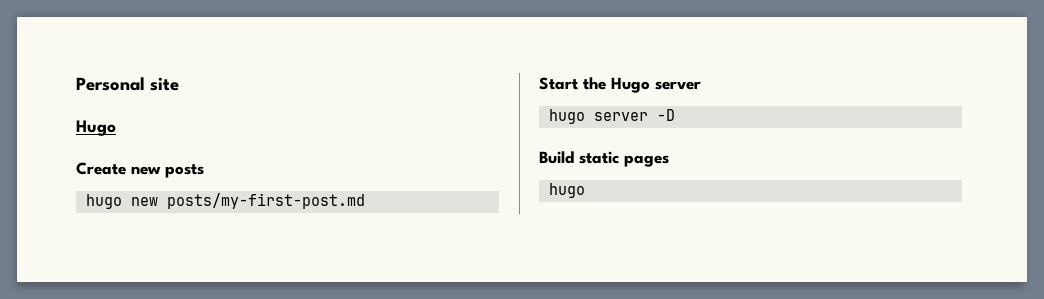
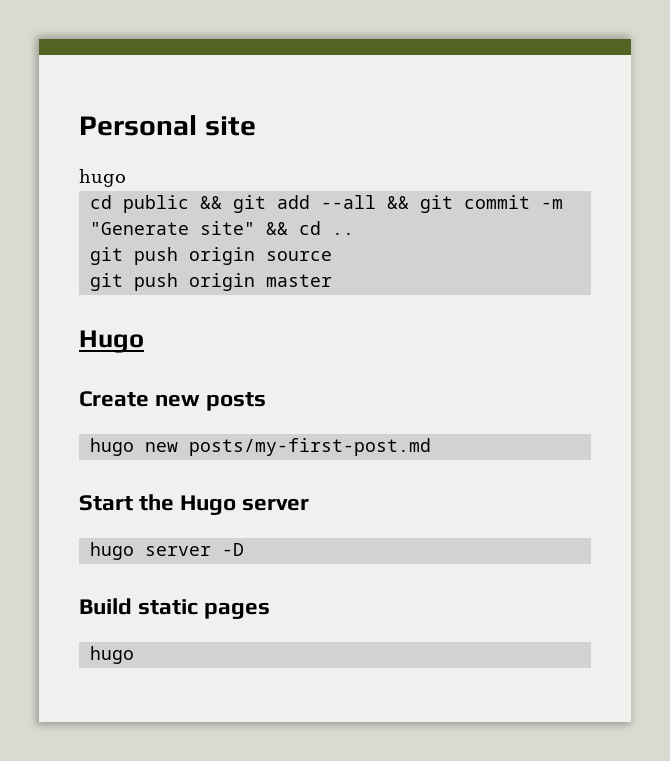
(179, 84) none -> [79,169,126,187] [89,195,563,213] [89,221,354,235] [89,247,332,265] [89,273,332,291] // hugo // cd public && git add --all && git commit -m "Generate site" && cd .. // git push origin source // git push origin master

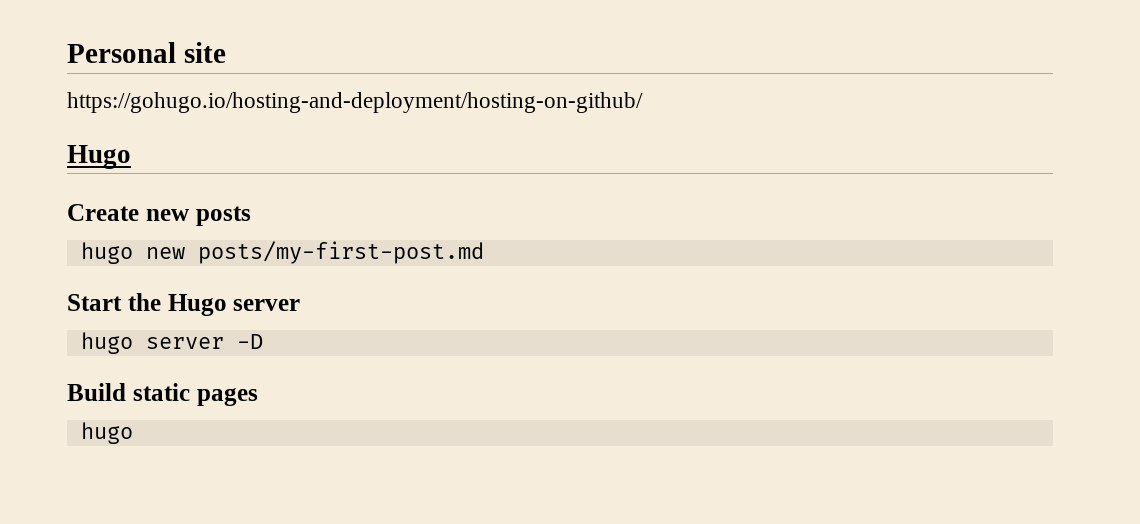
[79,169,126,187] [89,195,563,213] [89,221,354,235] [89,247,332,265] [89,273,332,291] hugo // cd public && git add --all && git commit -m "Generate site" && cd .. // git push origin source // git push origin master -> [67,92,643,113] https://gohugo.io/hosting-and-deployment/hosting-on-github/

